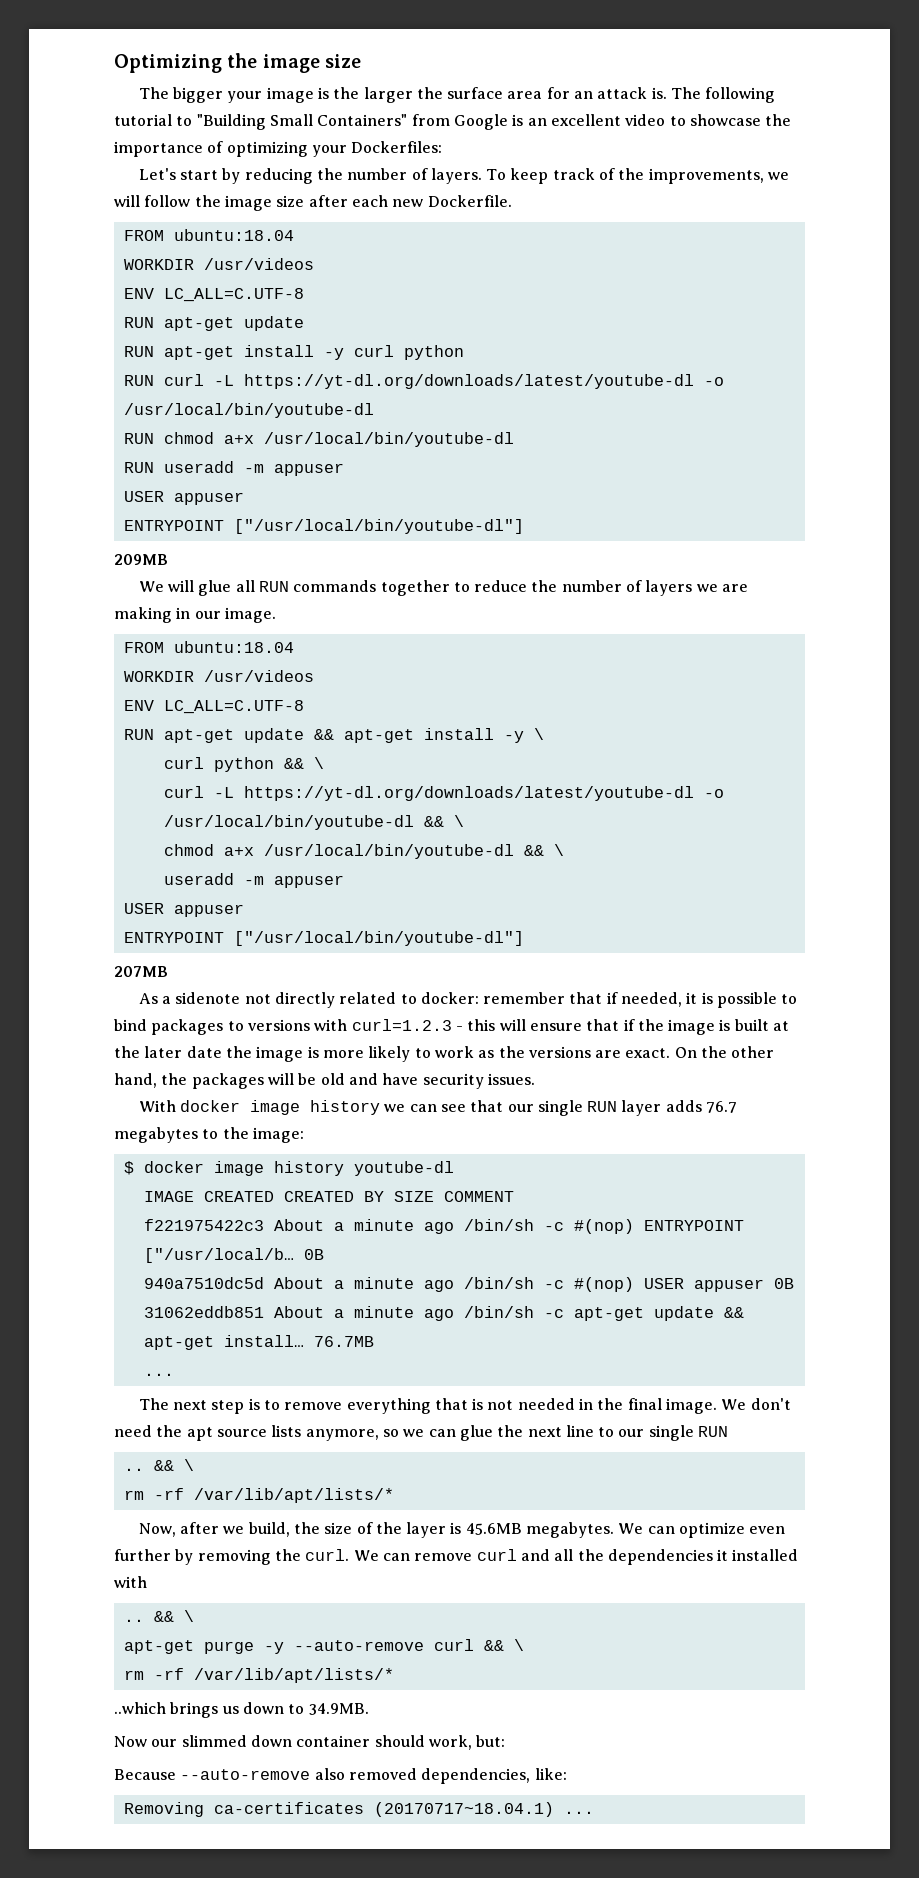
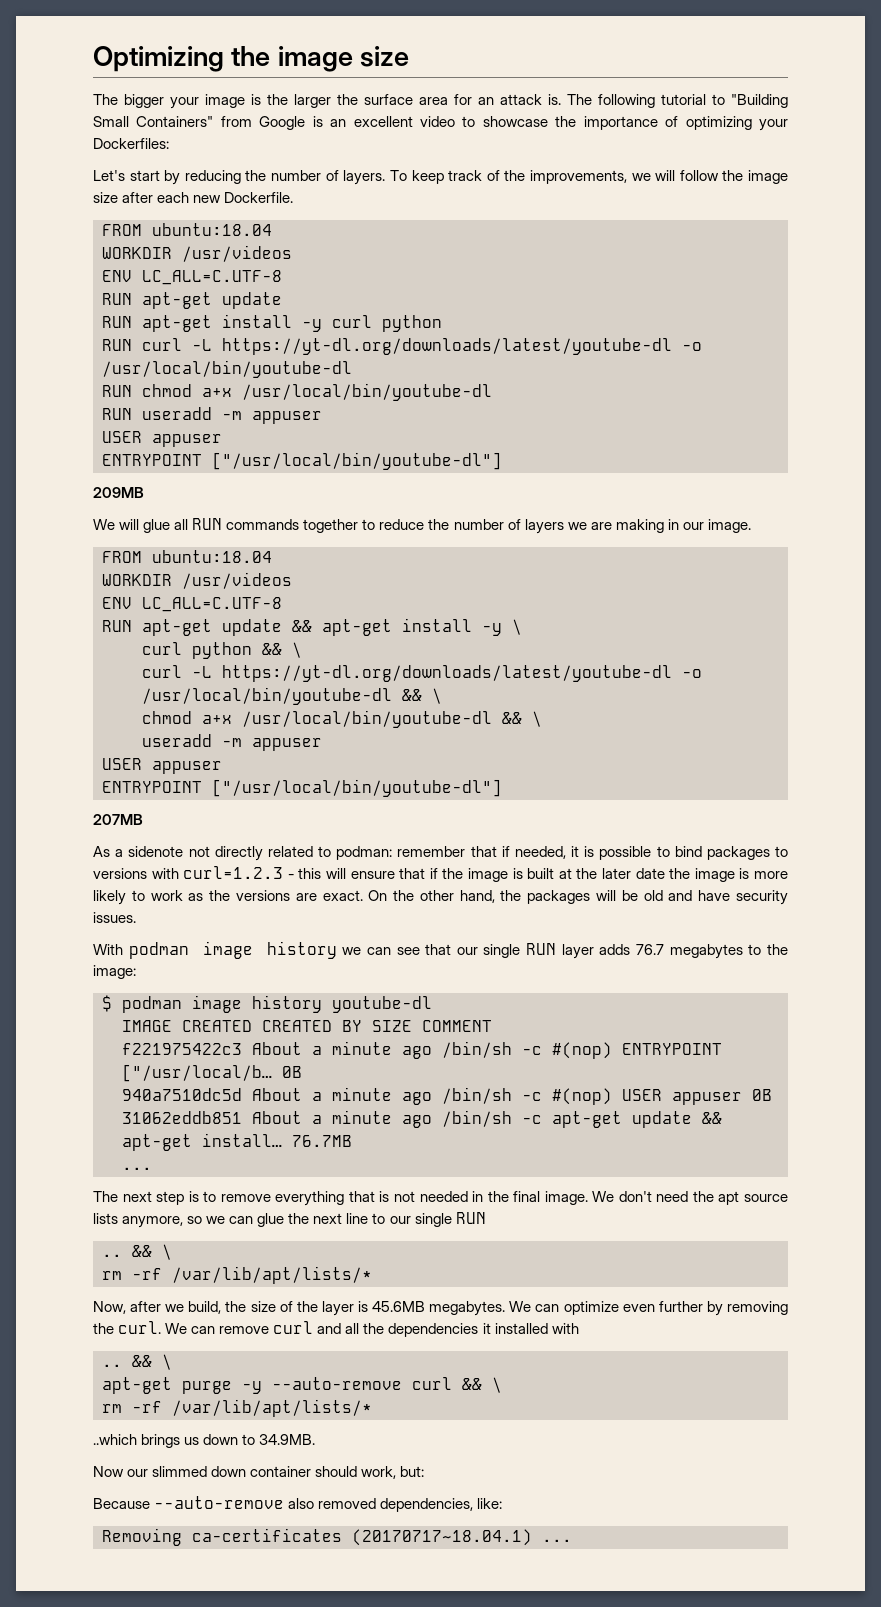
[420,992,479,1004] docker: -> [336,846,393,860] podman:
[179,1100,240,1112] docker -> [128,942,189,959] podman
[143,1161,204,1173] docker -> [122,996,182,1013] podman

